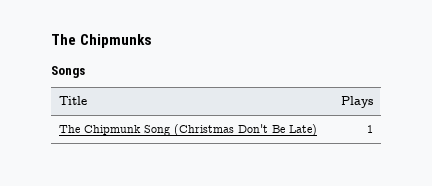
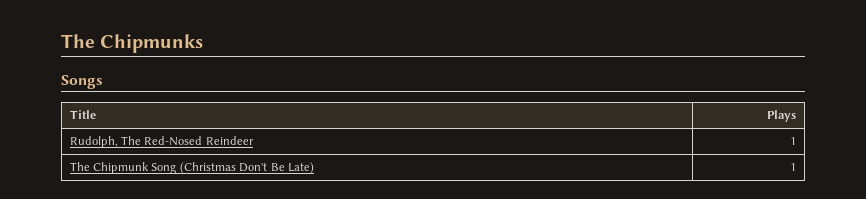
(373, 102) none -> [69,136,254,148] [790,137,797,145] // Rudolph, The Red-Nosed Reindeer | 1

